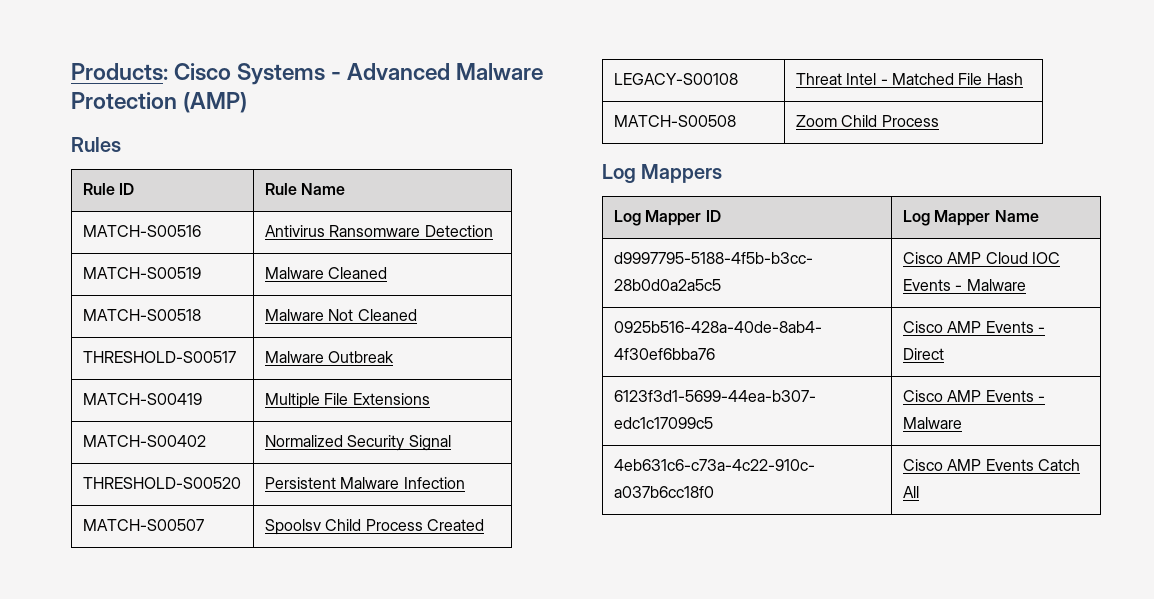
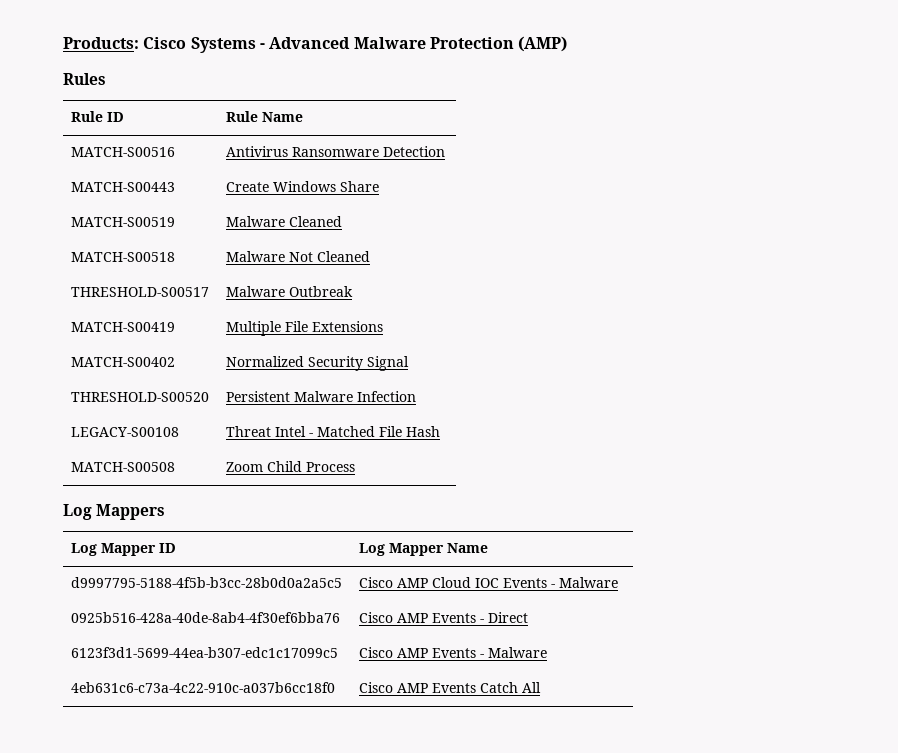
(493, 231) none -> [71,182,176,192] [226,181,380,192] // MATCH-S00443 | Create Windows Share
[82,519,204,531] [264,519,484,535] // MATCH-S00507 | Spoolsv Child Process Created -> (417, 396) none

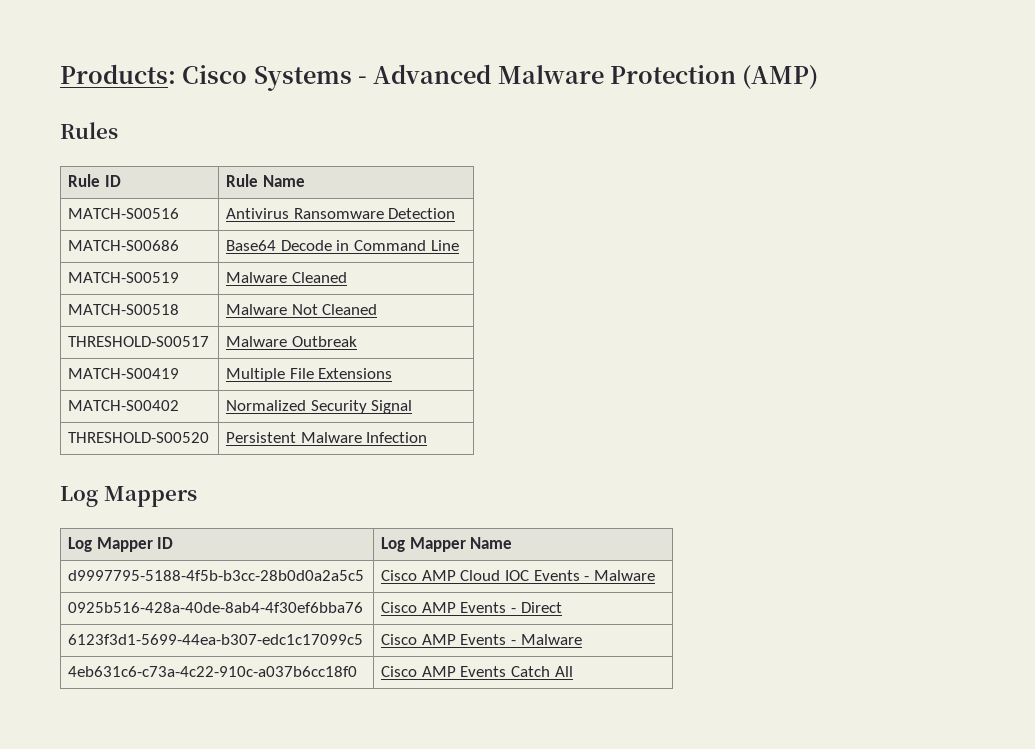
[71,182,176,192] [226,181,380,192] MATCH-S00443 | Create Windows Share -> [68,240,180,251] [226,240,459,251] MATCH-S00686 | Base64 Decode in Command Line
[71,427,180,437] [226,426,441,437] [71,462,176,472] [226,461,356,472] // LEGACY-S00108 | Threat Intel - Matched File Hash // MATCH-S00508 | Zoom Child Process -> (428, 437) none

